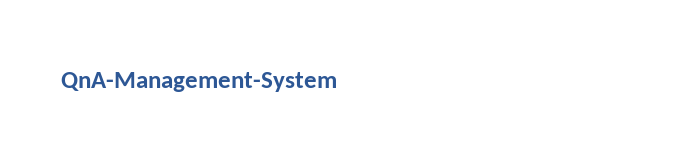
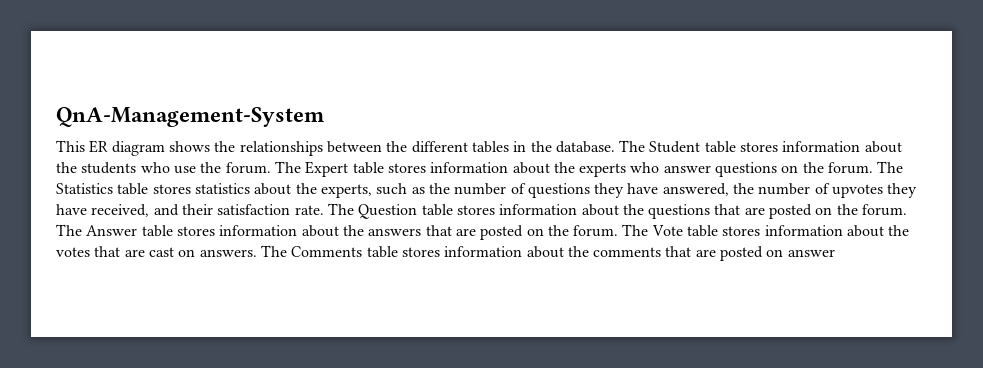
(337, 82) none -> [56,140,902,156] [56,161,904,177] [56,183,918,198] [56,203,908,219] [56,224,910,240] [56,245,835,261] // This ER diagram shows the relationships between the different tables in the database. The Student table stores information about the students who use the forum. The Expert table stores information about the experts who answer questions on the forum. The Statistics table stores statistics about the experts, such as the number of questions they have answered, the number of upvotes they have received, and their satisfaction rate. The Question table stores information about the questions that are posted on the forum. The Answer table stores information about the answers that are posted on the forum. The Vote table stores information about the votes that are cast on answers. The Comments table stores information about the comments that are posted on answer

